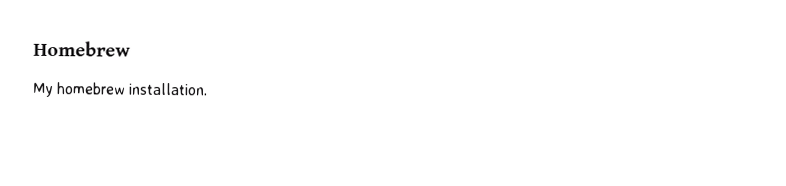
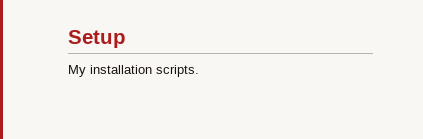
[33,40,131,57] Homebrew -> [68,30,126,48] Setup
[56,82,209,96] homebrew installation. -> [90,65,199,77] installation scripts.

